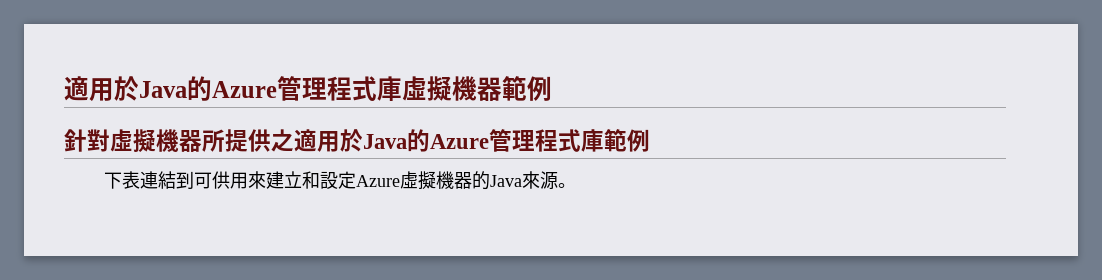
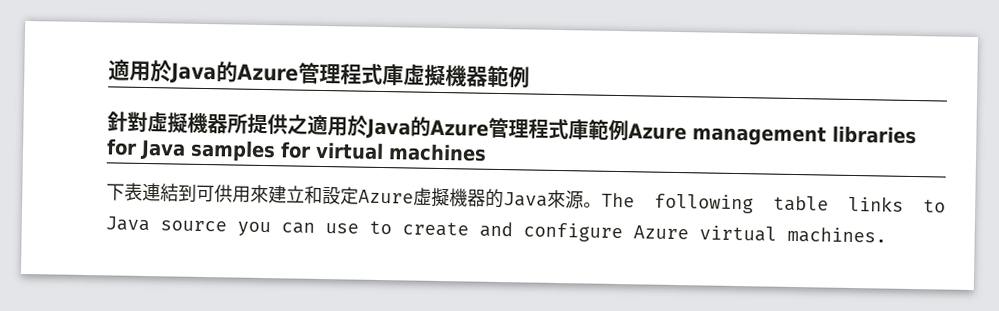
(650, 140) none -> [628,123,917,147] [106,138,487,163] Azure management libraries for Java samples for virtual machines
(577, 185) none -> [601,192,946,214] [105,216,887,244] The following table links to Java source you can use to create and configure Azure virtual machines.

